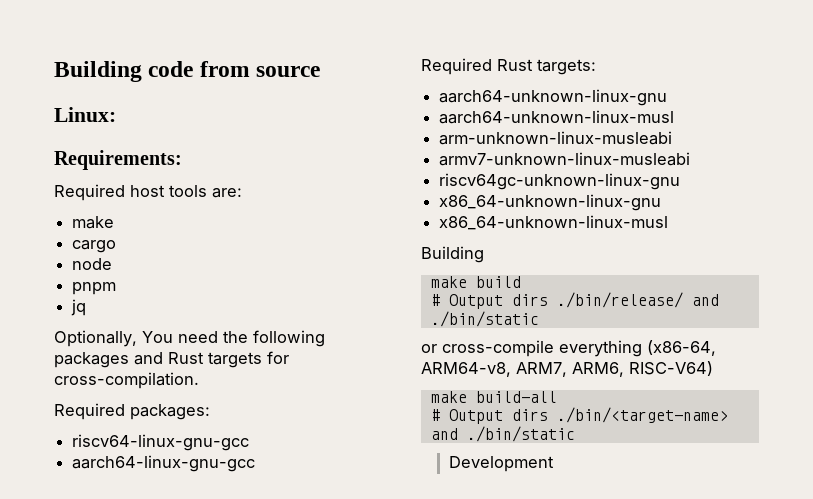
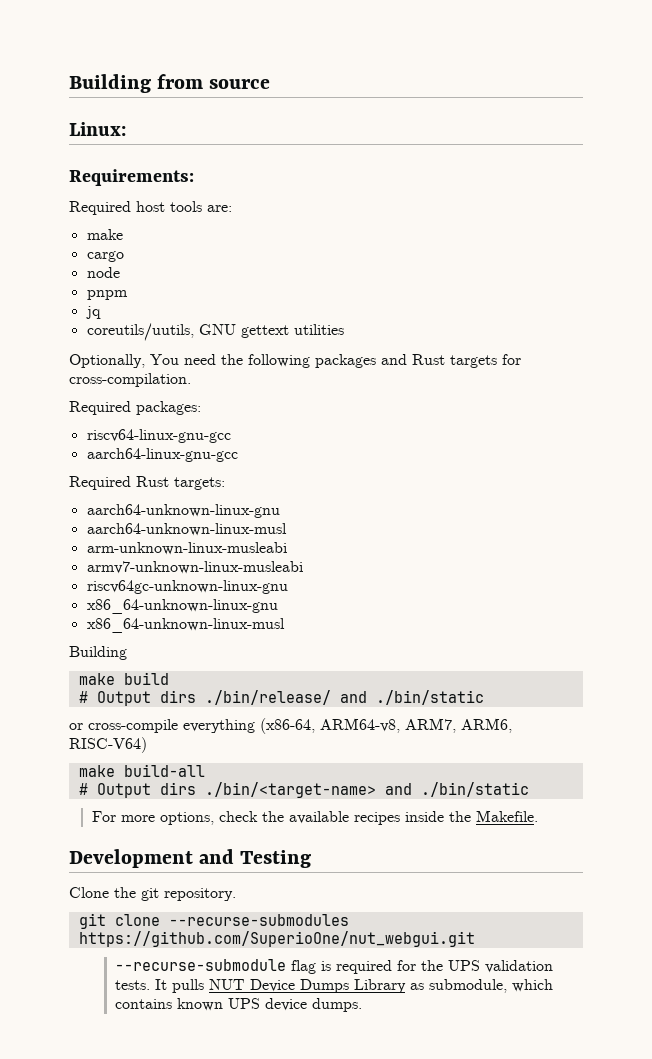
[54,61,194,82] Building code -> [69,74,151,93] Building
(87, 307) none -> [86,323,344,341] // coreutils/uutils, GNU gettext utilities
[448,456,554,472] Development -> [92,810,539,825] [69,849,312,868] [69,887,236,901] [78,913,349,929] [78,931,475,947] [115,959,554,974] [115,979,554,993] [115,998,363,1012] For more options, check the available recipes inside the Makefile. // Development and Testing // Clone the git repository. // git clone --recurse-submodules https://github.com/SuperioOne/nut_webgui.git // --recurse-submodule flag is required for the UPS validation tests. It pulls NUT Device Dumps Library as submodule, which contains known UPS device dumps.

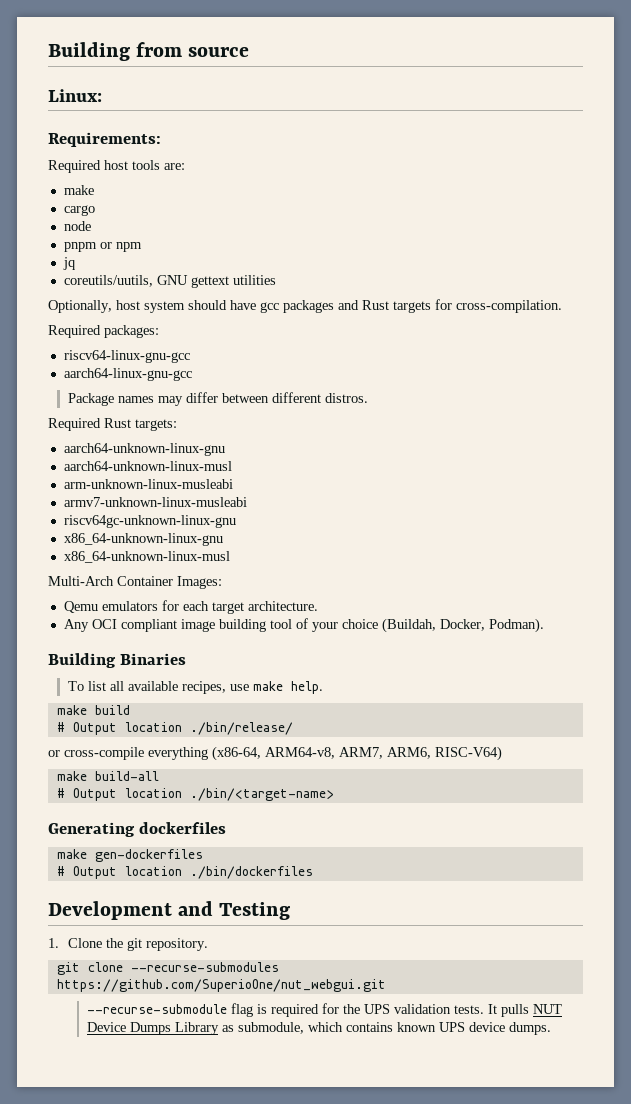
(128, 295) none -> [99,242,142,252] or npm
[150,354,310,368] You need the following -> [116,300,279,313] host system should have gcc
(238, 455) none -> [67,392,368,406] // Package names may differ between different distros.
[69,646,127,660] Building -> [48,576,222,589] [63,600,318,614] [63,618,544,633] [48,653,186,668] [67,681,323,694] Multi-Arch Container Images: // Qemu emulators for each target architecture. // Any OCI compliant image building tool of your choice (Buildah, Docker, Podman). // Building Binaries // To list all available recipes, use make help.
[159,690,196,703] dirs -> [124,722,182,732] location
[339,690,484,705] and ./bin/static -> (293, 728) none
[159,782,196,795] dirs -> [124,788,182,798] location
[384,782,529,797] [92,810,539,825] and ./bin/static // For more options, check the available recipes inside the Makefile. -> [48,822,226,837] [56,849,203,862] [56,866,313,879] // Generating dockerfiles // make gen-dockerfiles // # Output location ./bin/dockerfiles
(312, 859) none -> [48,938,59,948] 1.

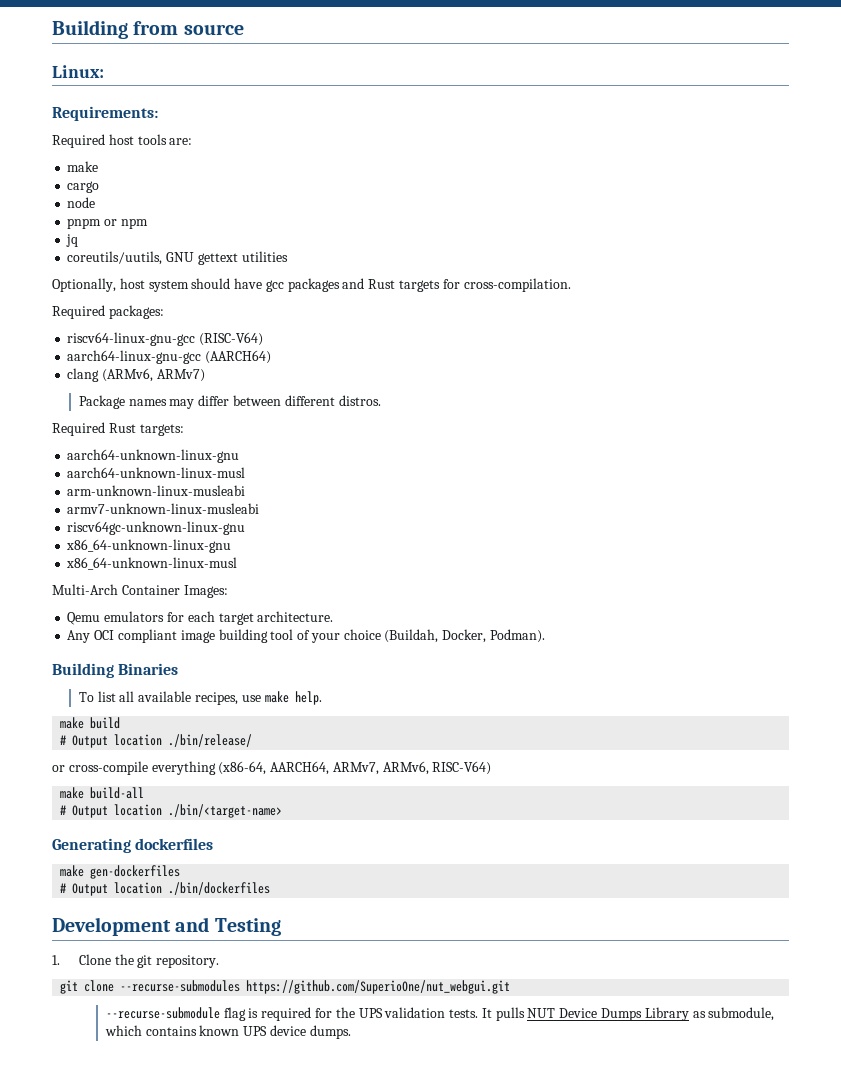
(190, 356) none -> [199,332,264,346] (RISC-V64)
(192, 374) none -> [205,350,272,364] [67,368,205,382] (AARCH64) // clang (ARMv6, ARMv7)
[265,747,431,759] ARM64-v8, ARM7, ARM6, -> [270,761,429,775] AARCH64, ARMv7, ARMv6,

